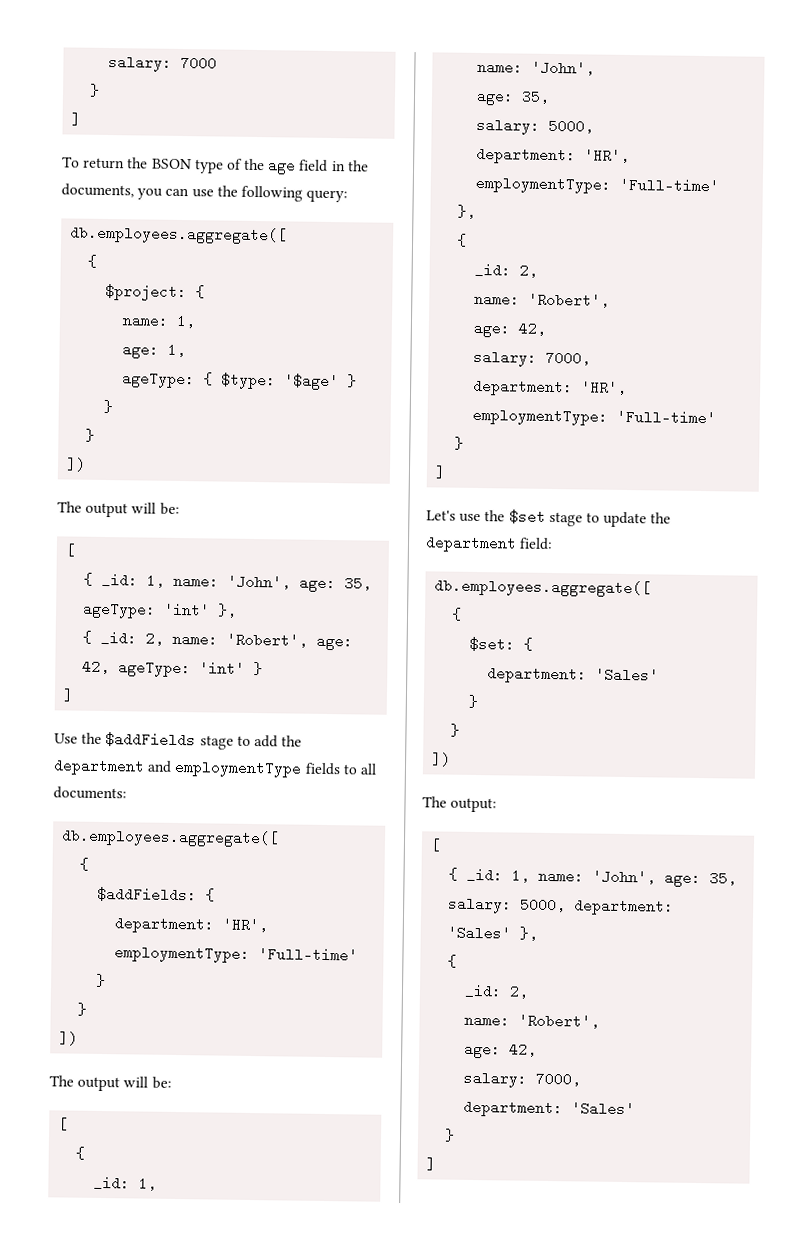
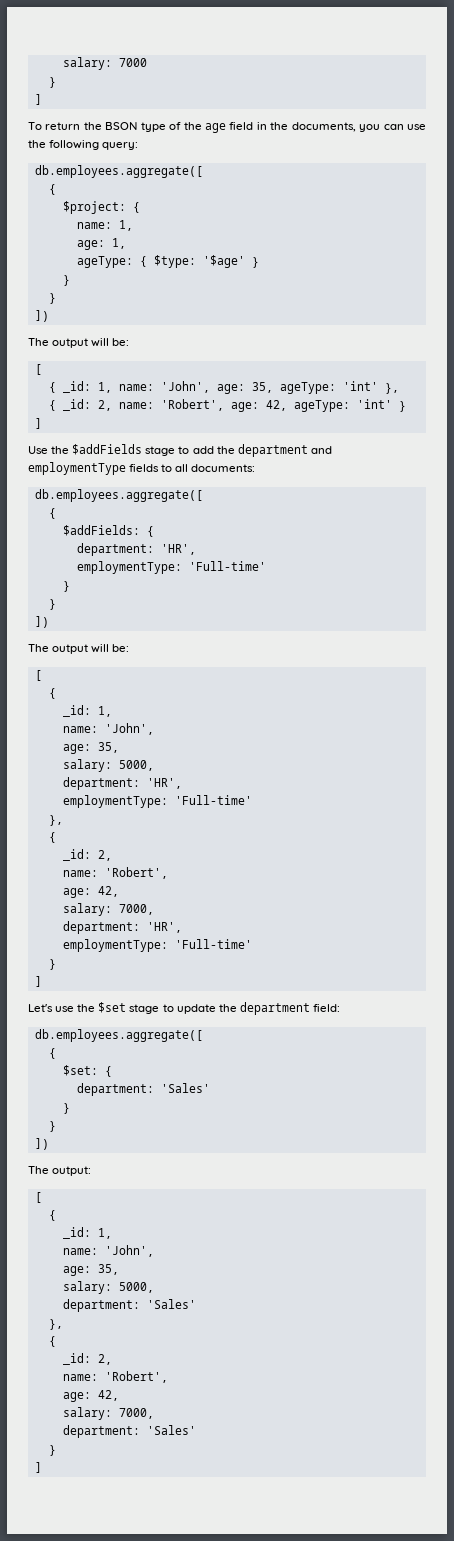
[466,867,738,888] [448,896,675,916] [447,925,512,941] _id: 1, name: 'John', age: 35, salary: 5000, department: 'Sales' -> [62,1227,112,1239] [62,1245,154,1257] [62,1264,119,1276] [62,1281,154,1294] [62,1299,196,1312] // _id: 1, // name: 'John', // age: 35, // salary: 5000, // department: 'Sales' //

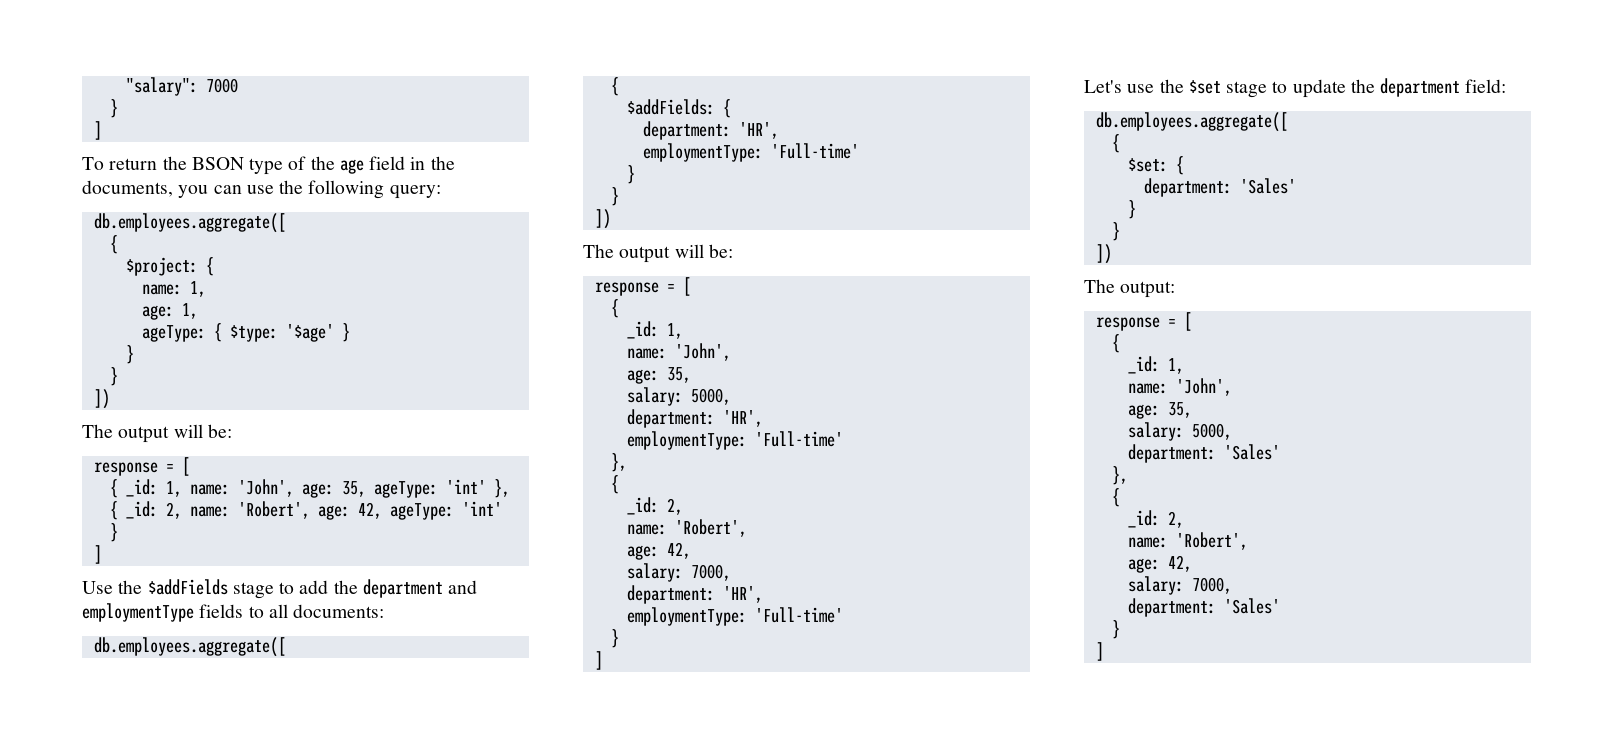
[62,57,112,70] salary: -> [125,77,198,96] "salary":
(130, 342) none -> [93,462,174,476] response =
(130, 648) none -> [594,282,675,296] response =
(92, 1171) none -> [1095,317,1176,331] response =

